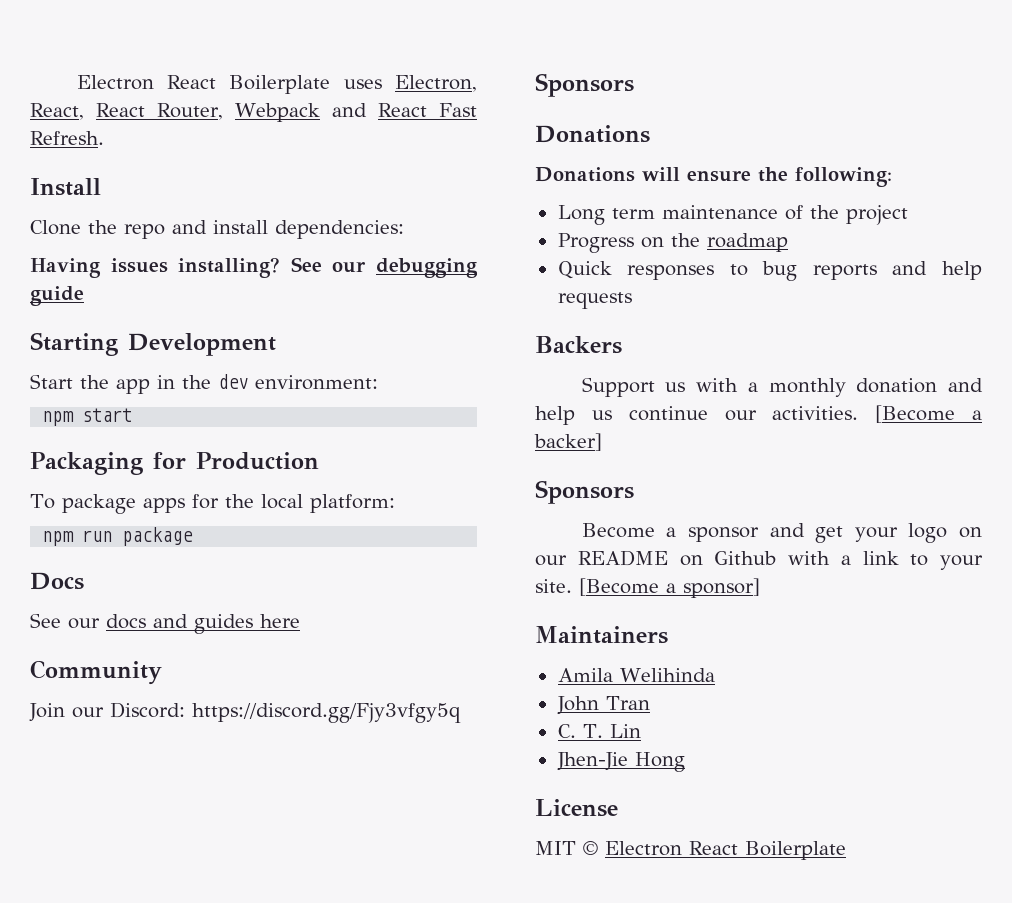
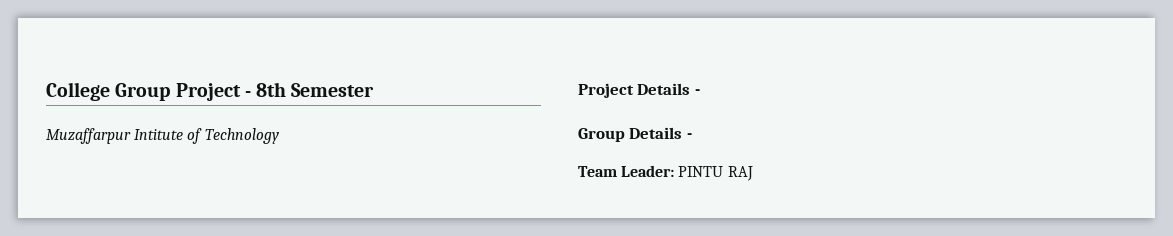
[76,75,477,94] [30,103,478,122] [30,131,104,145] [30,178,101,196] [30,220,404,239] [30,257,479,278] [30,286,84,306] [30,332,276,356] [30,374,378,394] [42,408,133,426] [30,452,319,475] [30,494,395,514] [42,527,194,546] [30,572,84,590] [30,613,300,634] [30,660,162,685] [29,702,461,723] [535,73,634,97] [535,125,650,143] [535,167,892,187] [557,205,908,225] [557,233,788,253] [557,261,982,281] [557,292,632,309] [535,336,622,354] [581,377,983,397] [535,405,982,425] [534,433,602,451] [535,480,634,504] [581,523,982,543] [535,550,983,570] [535,578,760,598] [535,626,668,644] [557,668,715,682] [556,696,650,715] [557,724,641,738] [556,752,685,772] [535,799,618,817] [535,841,846,860] Electron React Boilerplate uses Electron, React, React Router, Webpack and React Fast Refresh. // Install // Clone the repo and install dependencies: // Having issues installing? See our debugging guide // Starting Development // Start the app in the dev environment: // npm start // Packaging for Production // To package apps for the local platform: // npm run package // Docs // See our docs and guides here // Community // Join our Discord: https://discord.gg/Fjy3vfgy5q // Sponsors // Donations // Donations will ensure the following: // Long term maintenance of the project // Progress on the roadmap // Quick responses to bug reports and help requests // Backers // Support us with a monthly donation and help us continue our activities. [Become a backer] // Sponsors // Become a sponsor and get your logo on our README on Github with a link to your site. [Become a sponsor] // Maintainers // Amila Welihinda // John Tran // C. T. Lin // Jhen-Jie Hong // License // MIT © Electron React Boilerplate -> [46,82,375,101] [46,128,279,144] [578,83,700,98] [578,127,692,142] [578,165,753,181] College Group Project - 8th Semester // Muzaffarpur Intitute of Technology // Project Details - // Group Details - // Team Leader: PINTU RAJ

